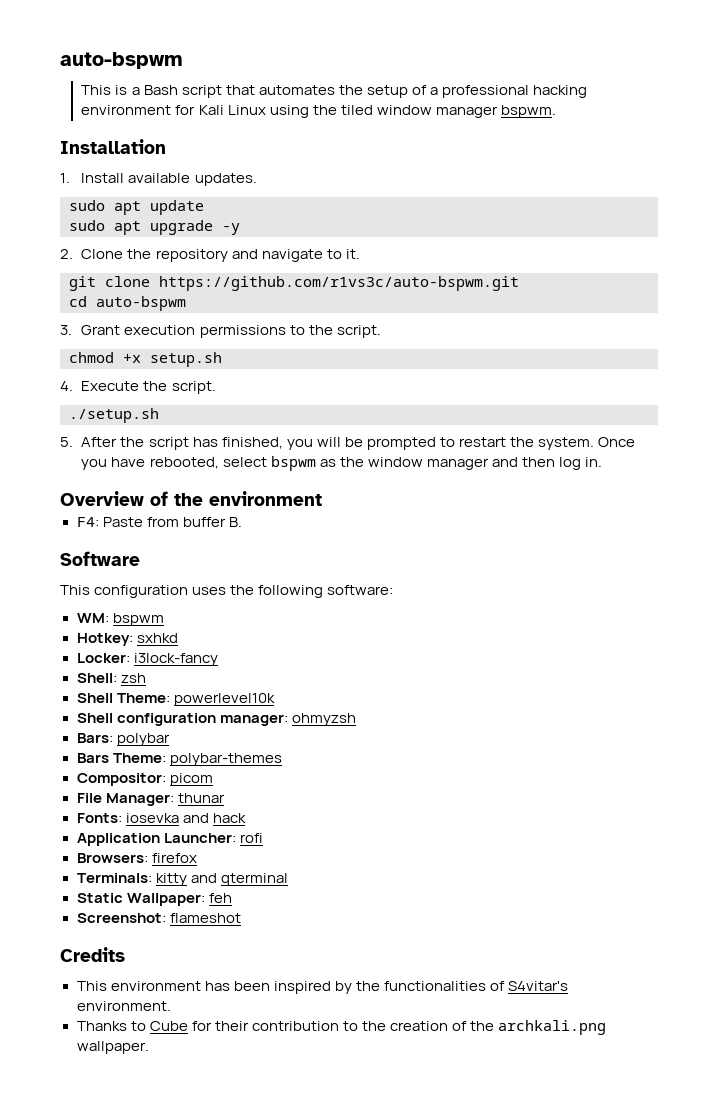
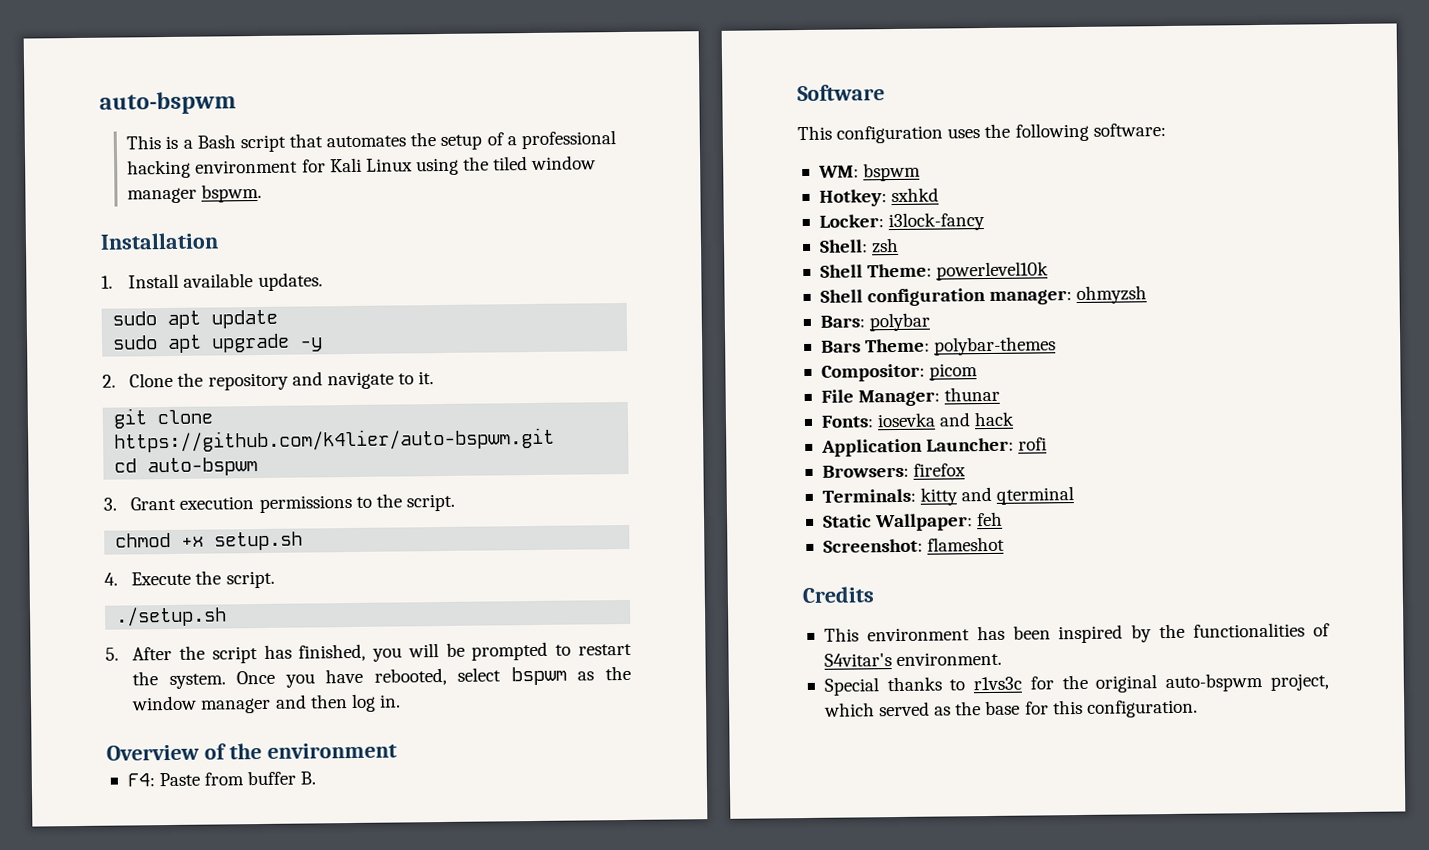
[159,276,519,291] https://github.com/r1vs3c/auto-bspwm.git -> [114,427,556,453] https://github.com/k4lier/auto-bspwm.git
[76,1020,607,1035] [76,1041,149,1054] Thanks to Cube for their contribution to the creation of the archkali.png wallpaper. -> [823,672,1329,696] [823,699,1198,718] Special thanks to r1vs3c for the original auto-bspwm project, which served as the base for this configuration.

